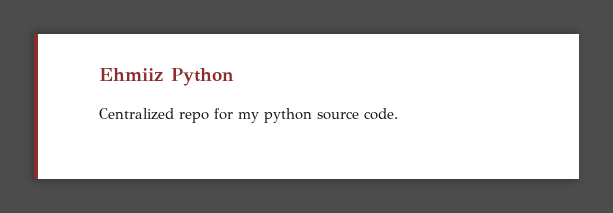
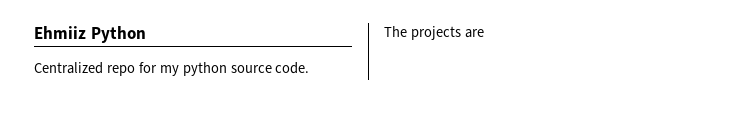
(398, 114) none -> [384,26,484,40] // The projects are

